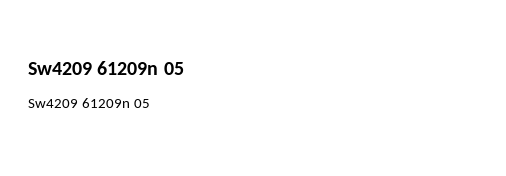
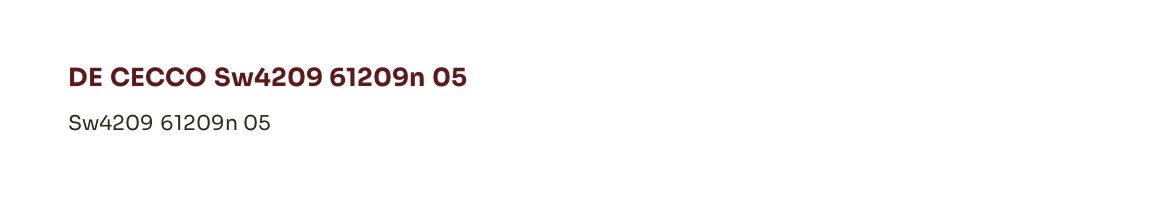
(28, 68) none -> [68,67,207,87] DE CECCO

